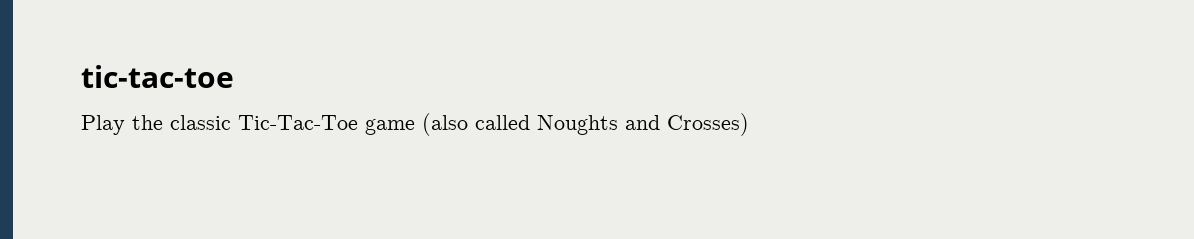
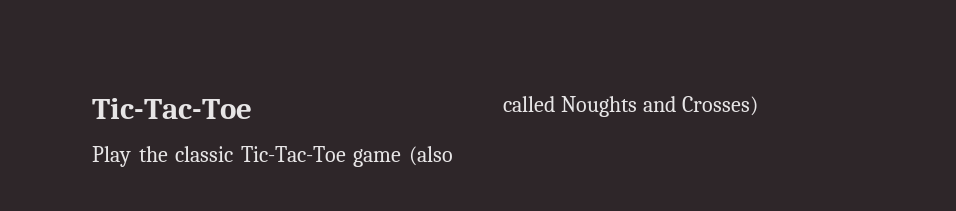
[81,65,234,88] tic-tac-toe -> [92,98,252,119] Tic-Tac-Toe

